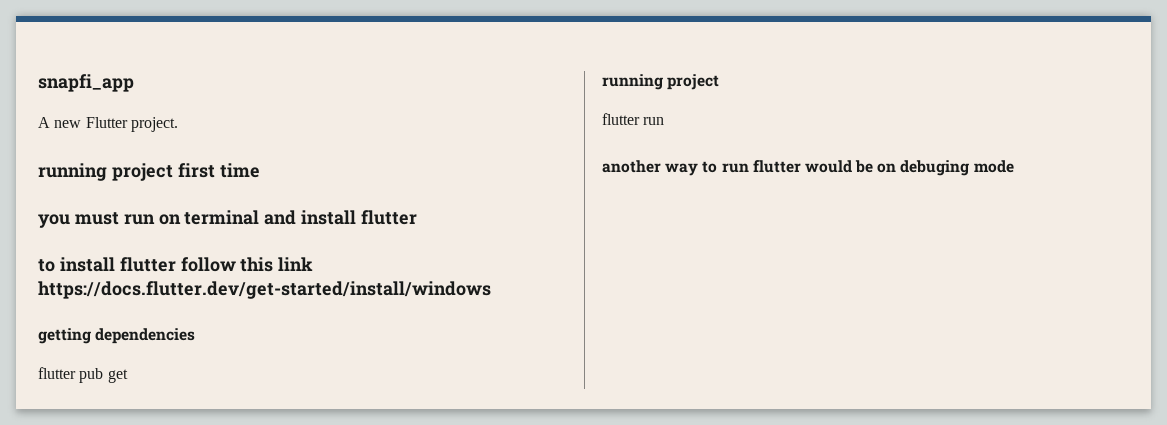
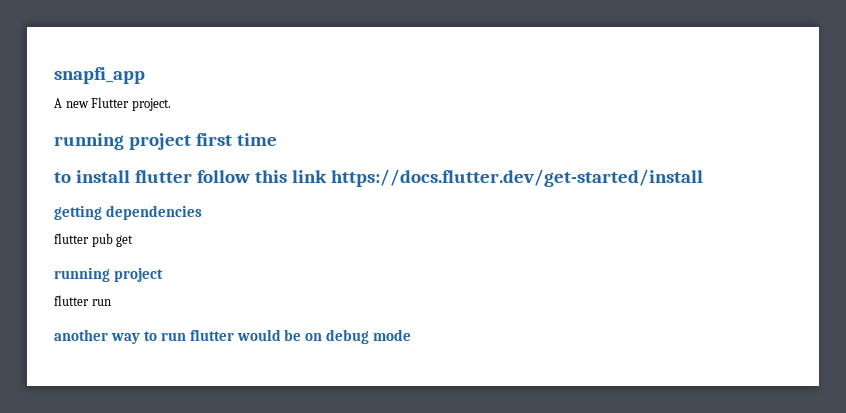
[38,210,418,228] // you must run on terminal and install flutter -> (277, 139) none
[38,281,491,299] https://docs.flutter.dev/get-started/install/windows -> [330,169,703,187] https://docs.flutter.dev/get-started/install
[900,160,970,176] debuging -> [326,329,370,344] debug

